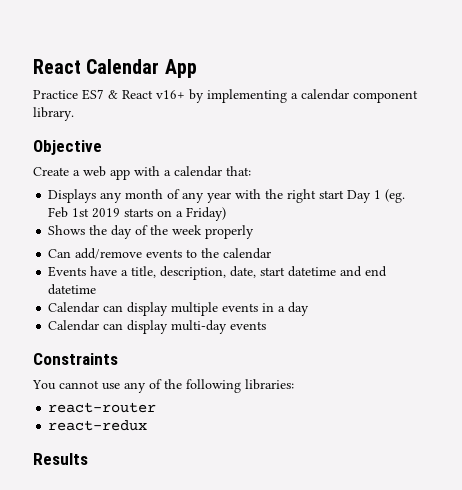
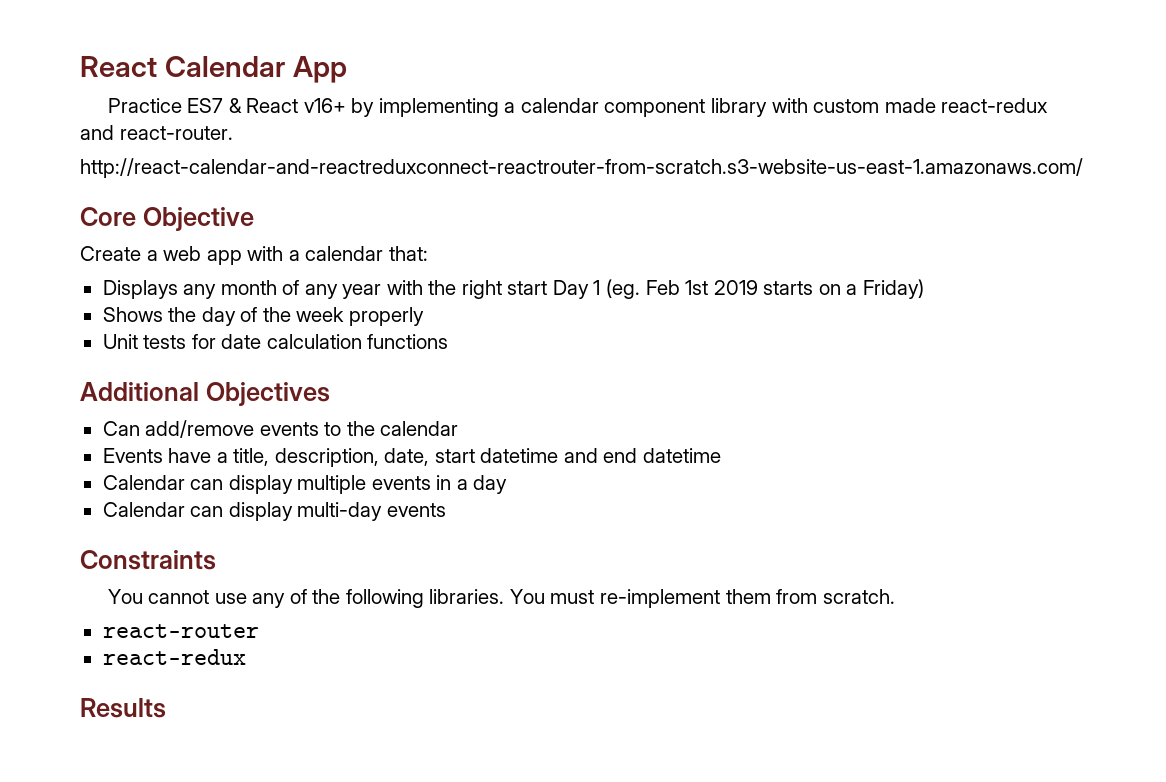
[33,107,74,121] library. // -> [710,98,1049,117] [80,125,233,140] [80,158,1083,178] [80,207,136,226] library with custom made react-redux and react-router. // http://react-calendar-and-reactreduxconnect-reactrouter-from-scratch.s3-website-us-east-1.amazonaws.com/ // Core
(255, 232) none -> [102,334,449,349] [80,382,330,406] // Unit tests for date calculation functions // Additional Objectives
[245,379,294,390] libraries: -> [429,589,895,608] libraries. You must re-implement them from scratch.

